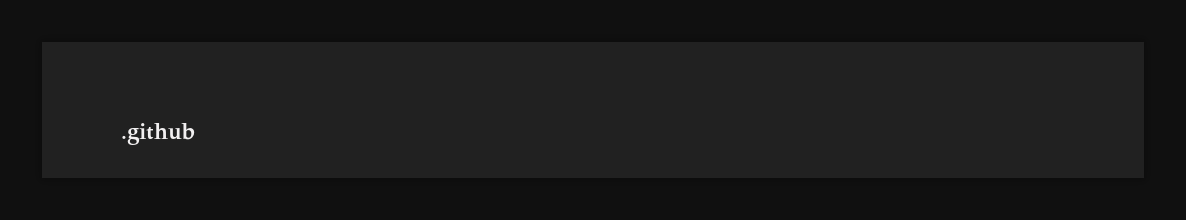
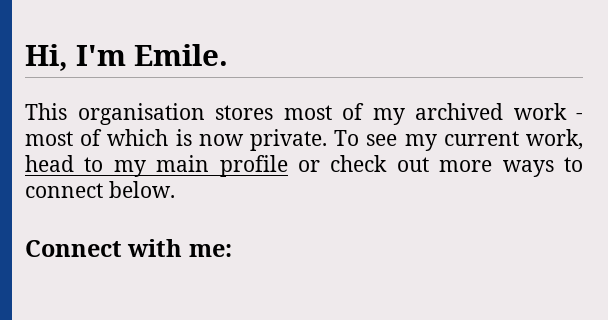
[121,123,195,145] .github -> [25,44,228,71] [25,103,583,125] [25,129,583,151] [25,155,583,177] [25,181,175,198] [25,239,232,257] Hi, I'm Emile. // This organisation stores most of my archived work - most of which is now private. To see my current work, head to my main profile or check out more ways to connect below. // Connect with me:

